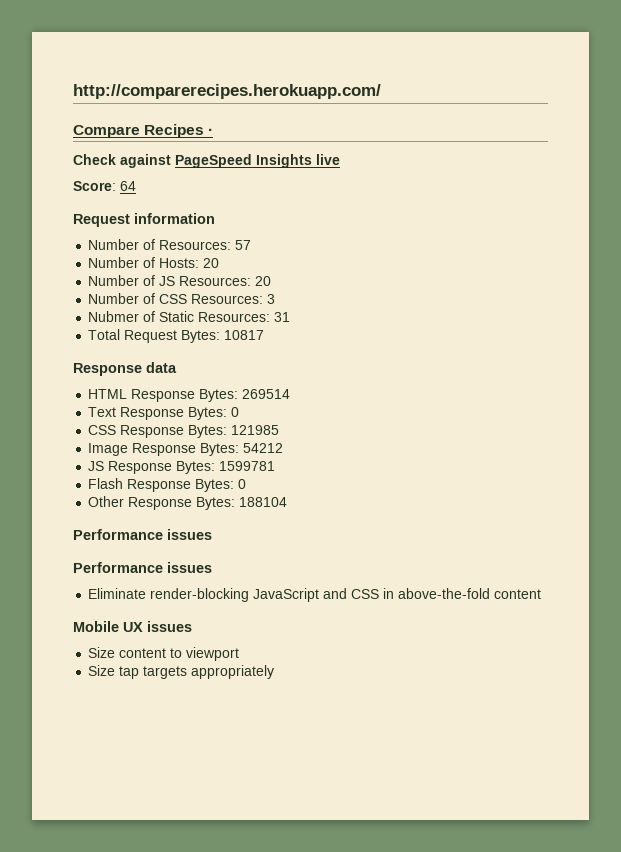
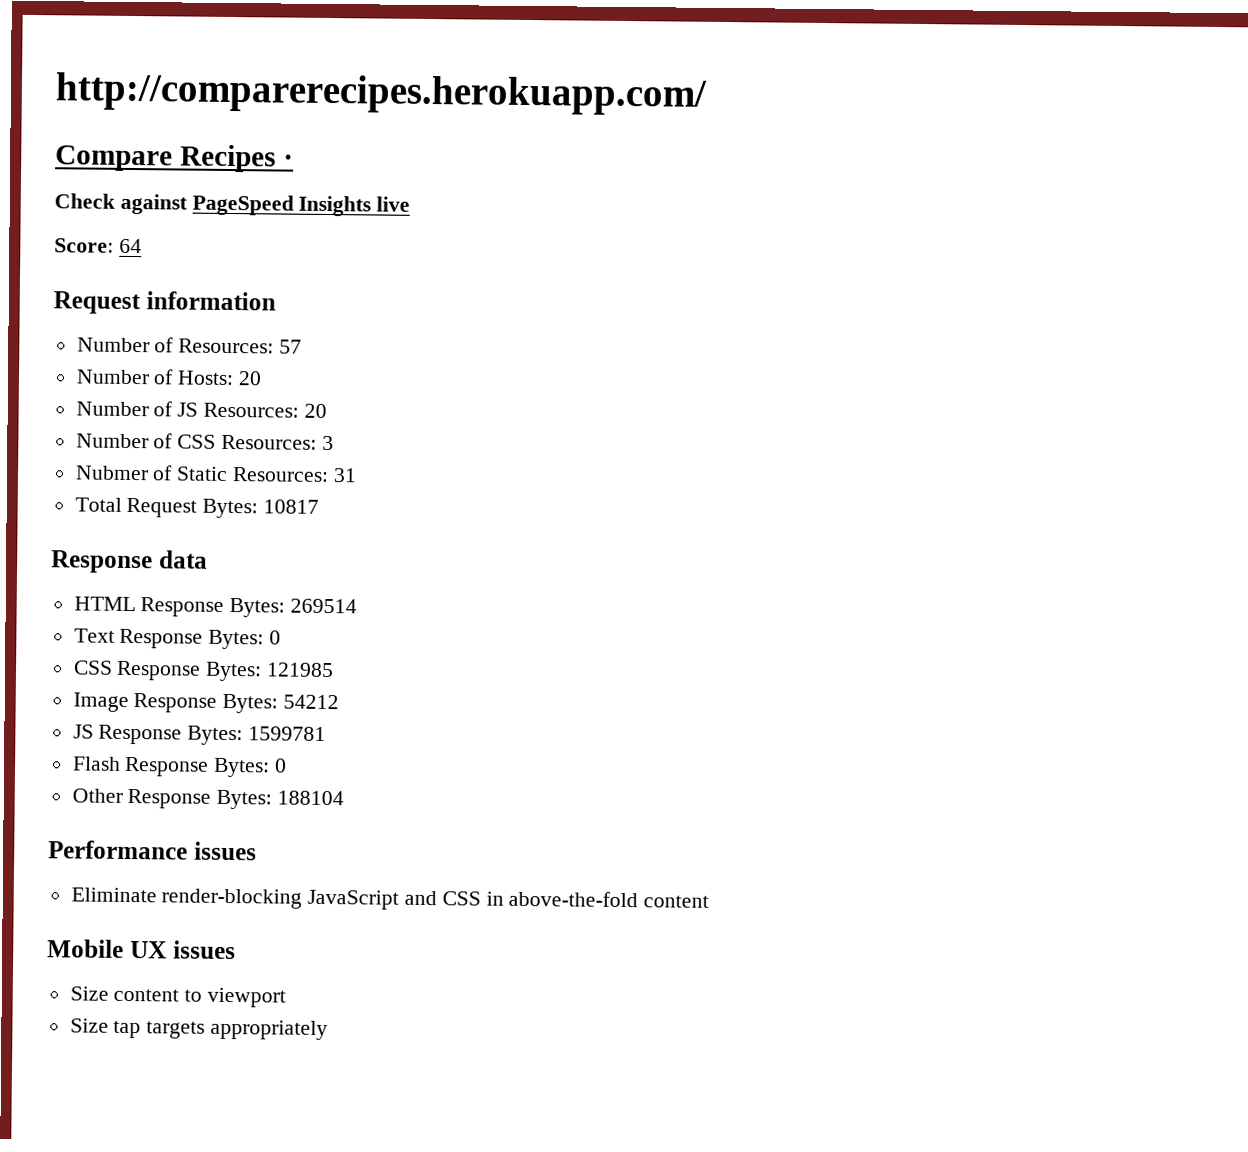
[73,562,212,573] // Performance issues -> (257, 851) none

